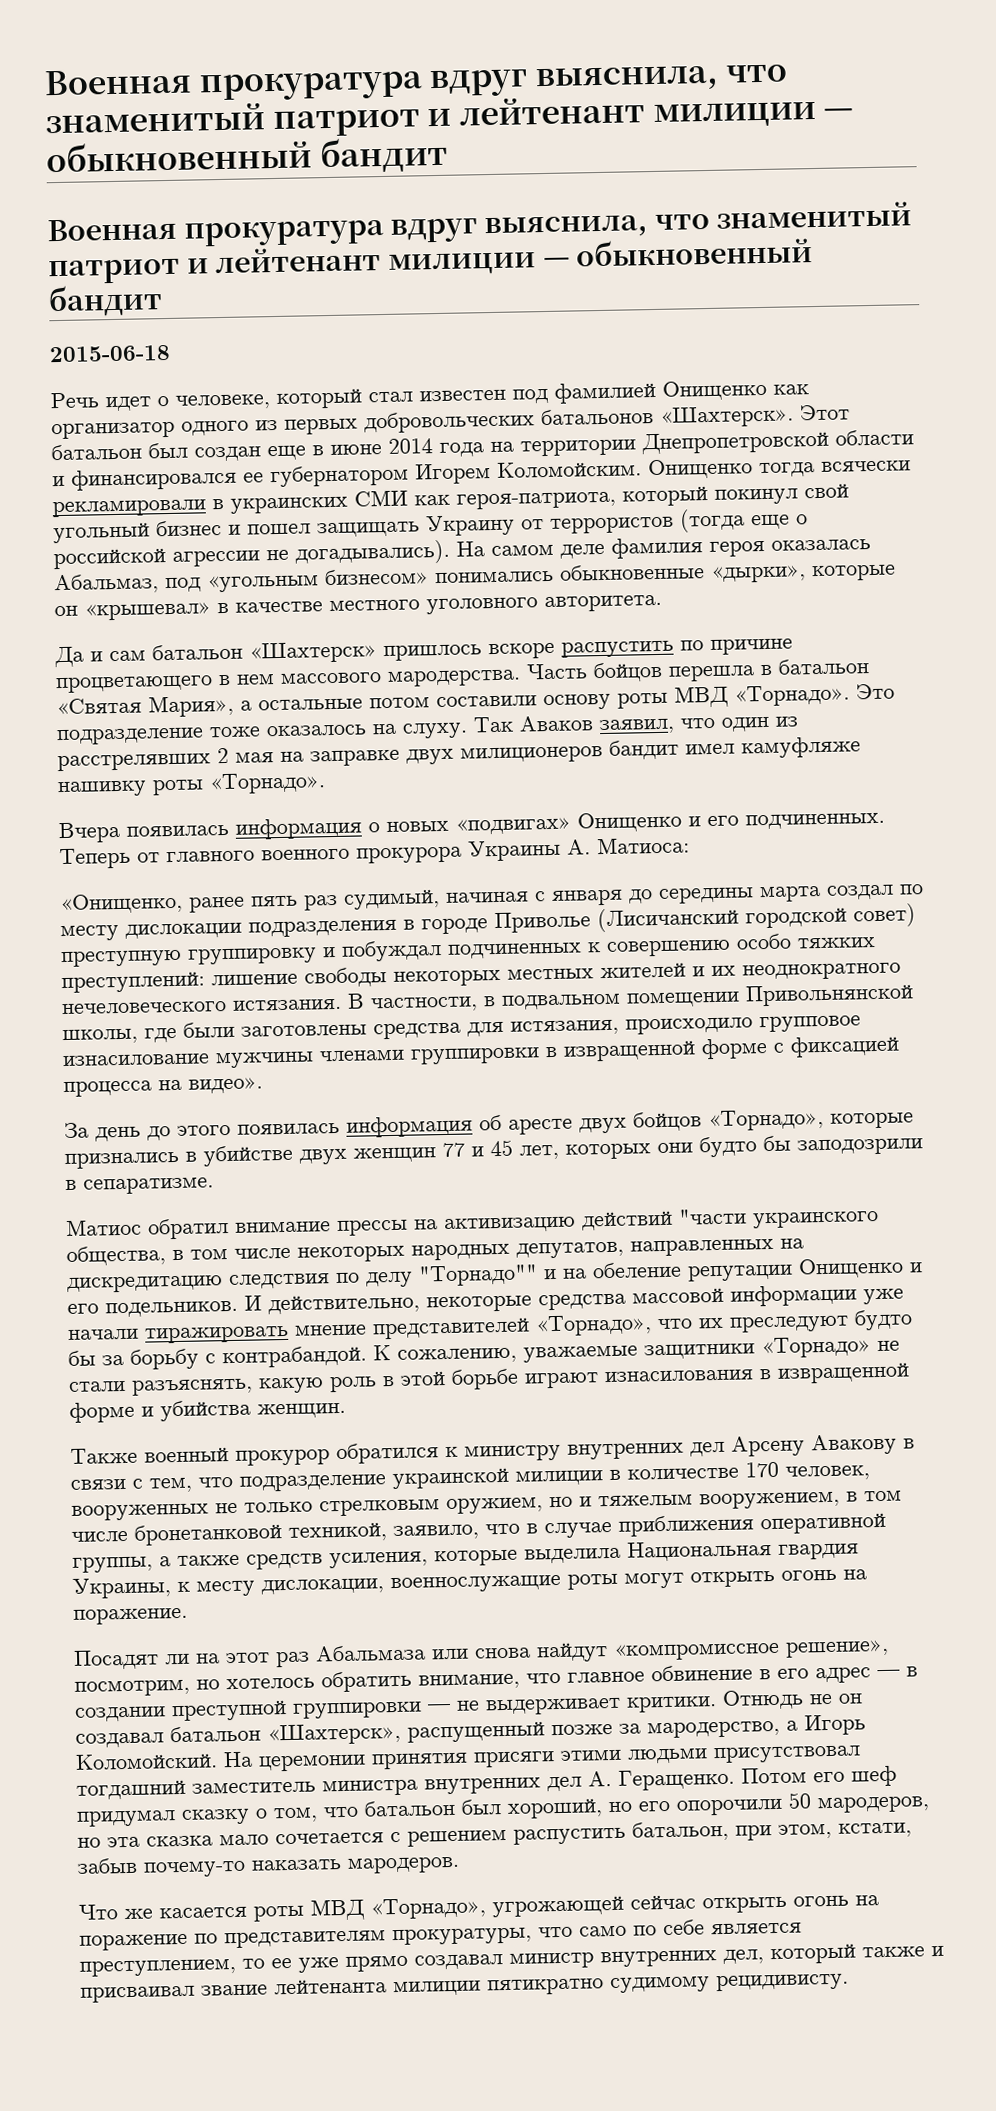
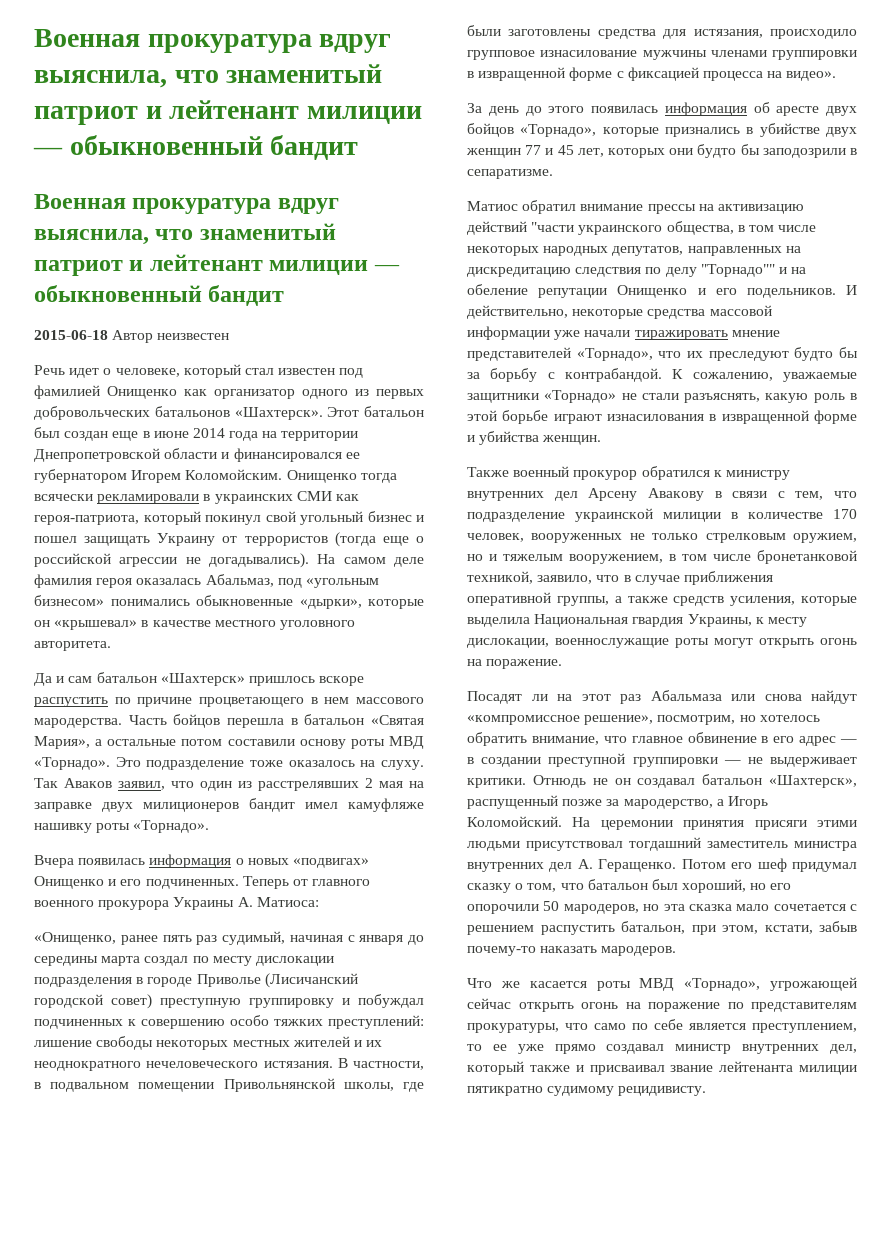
(171, 353) none -> [112,330,230,343] Автор неизвестен

